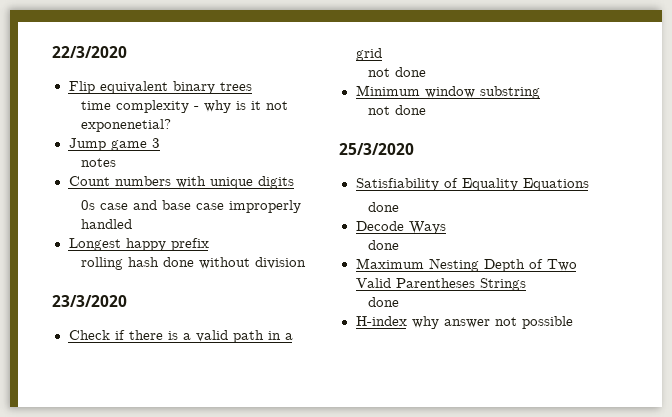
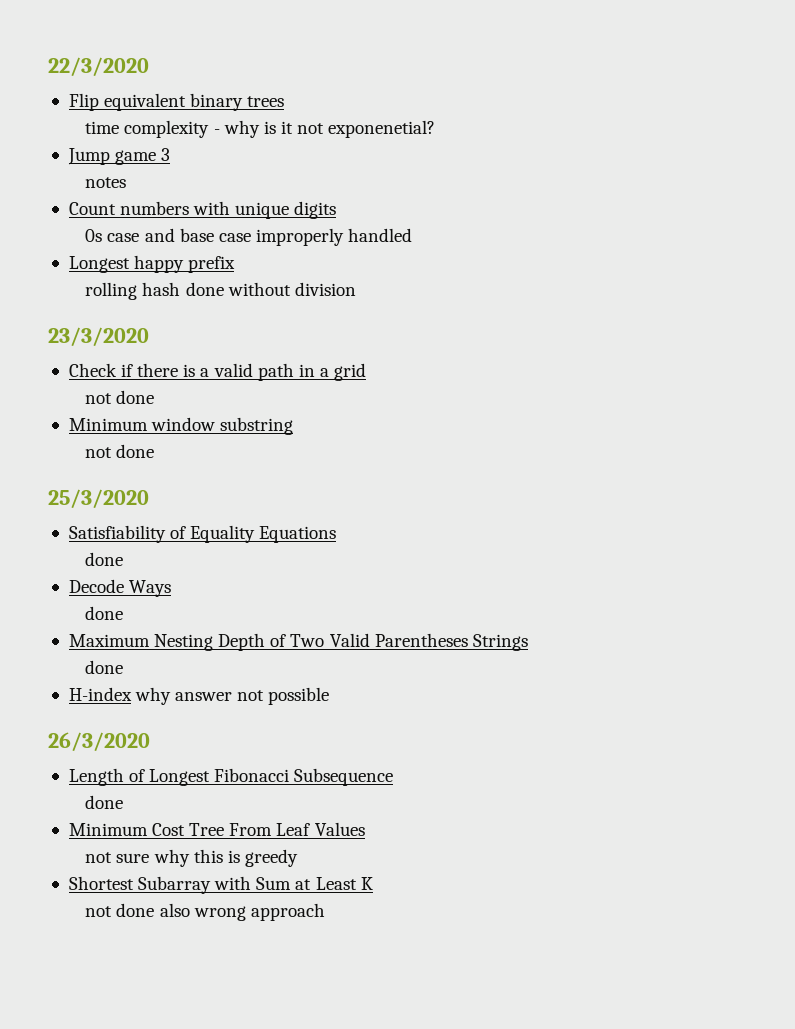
(573, 322) none -> [48,732,150,752] [68,768,394,786] [85,795,124,809] [68,822,365,836] [85,849,298,867] [68,876,373,894] [85,903,325,921] // 26/3/2020 // Length of Longest Fibonacci Subsequence // done // Minimum Cost Tree From Leaf Values // not sure why this is greedy // Shortest Subarray with Sum at Least K // not done also wrong approach

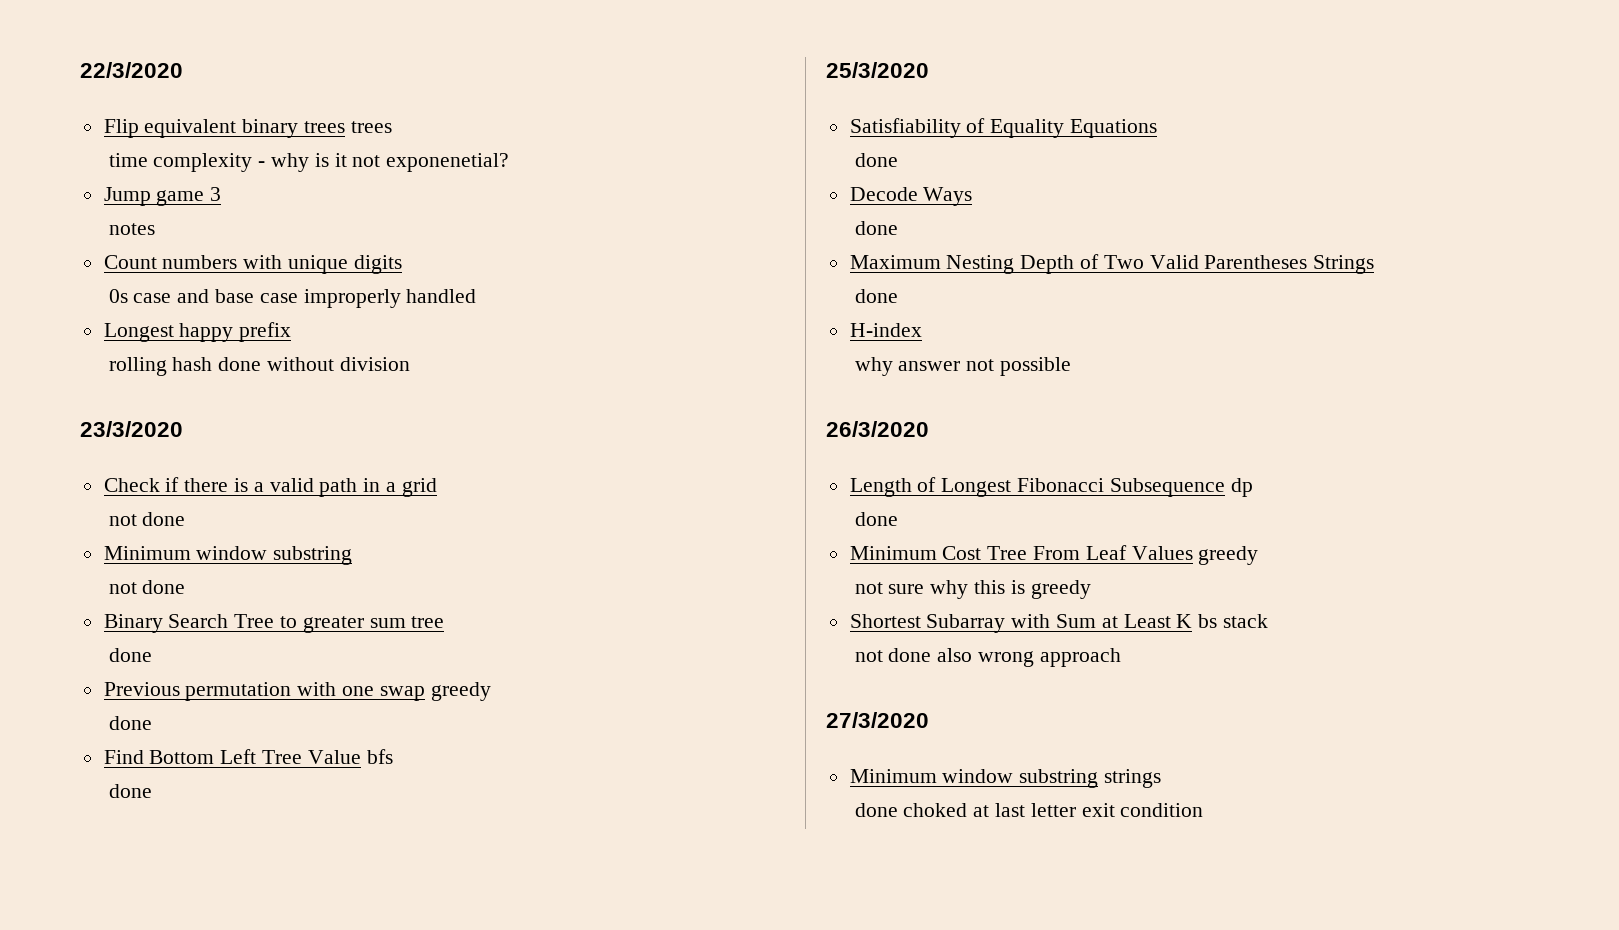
(285, 101) none -> [350,121,392,133] trees
(155, 451) none -> [103,614,445,633] [108,648,152,662] [103,682,491,701] [108,716,152,730] [103,749,393,764] [108,784,152,798] // Binary Search Tree to greater sum tree // done // Previous permutation with one swap greedy // done // Find Bottom Left Tree Value bfs // done
(132, 694) none -> (922, 330) //
(394, 777) none -> [1230,478,1253,497] dp
(365, 829) none -> [1198,546,1259,565] greedy
(373, 883) none -> [1198,614,1269,628] bs stack
(325, 912) none -> [826,712,929,728] [849,769,1162,788] [854,803,1204,817] // 27/3/2020 // Minimum window substring strings // done choked at last letter exit condition

